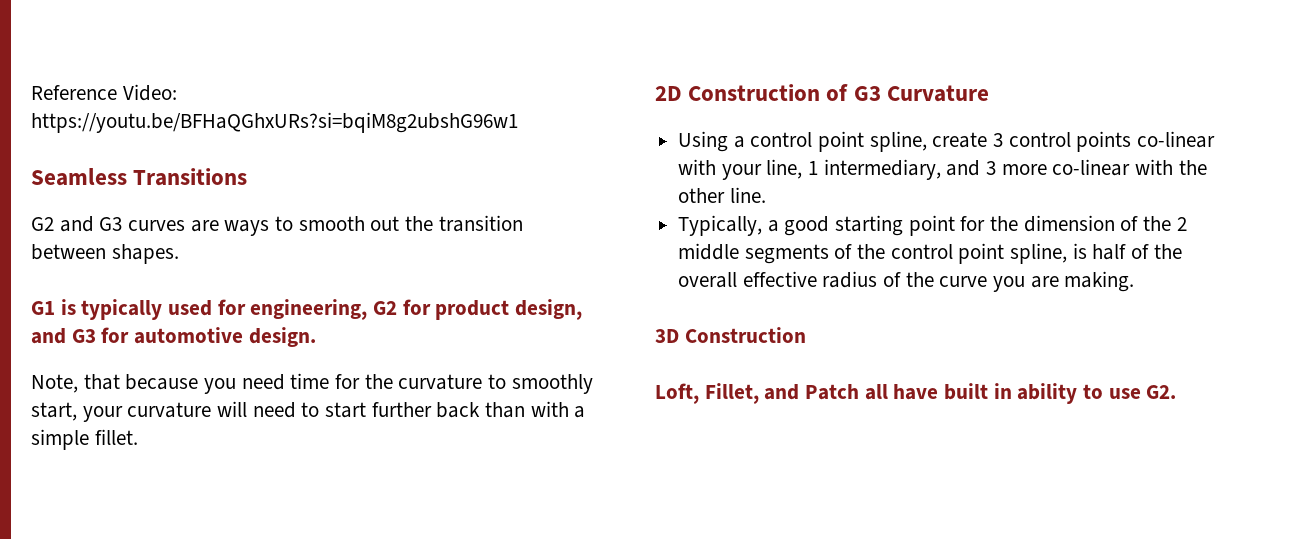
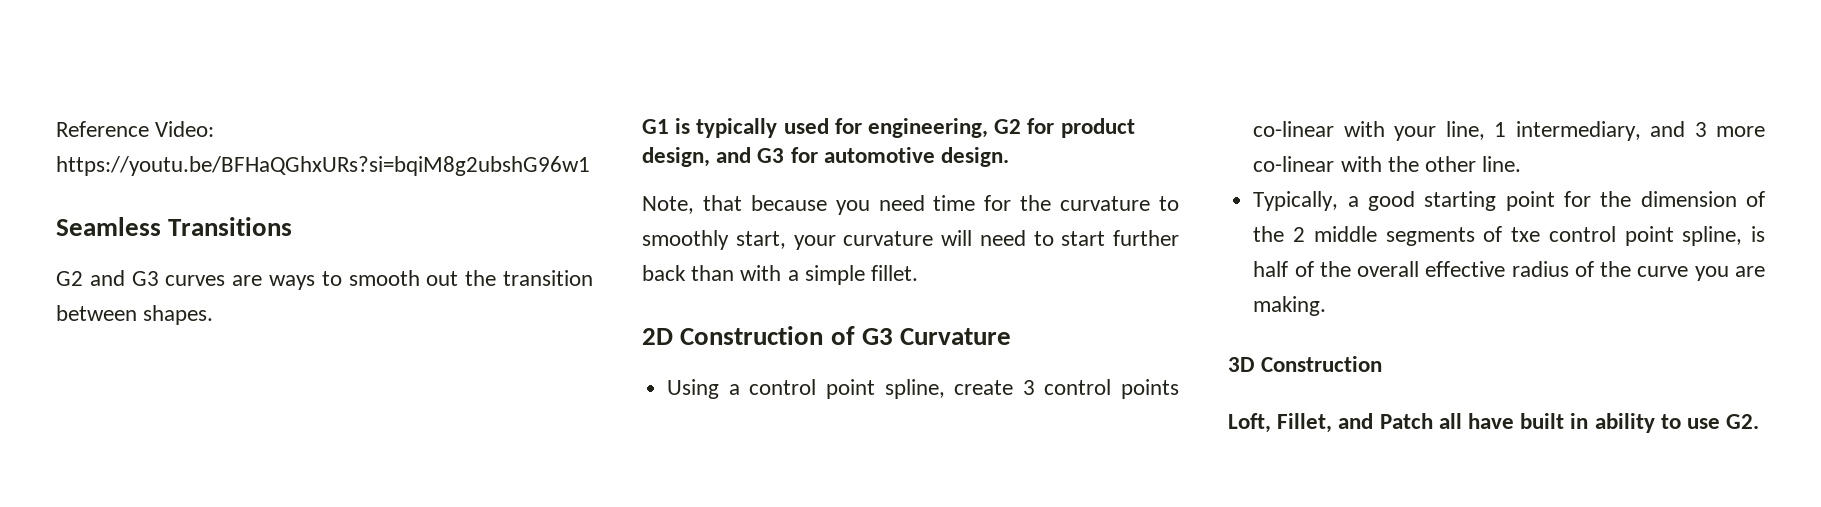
[857,244,886,259] the -> [1511,227,1541,242] txe

